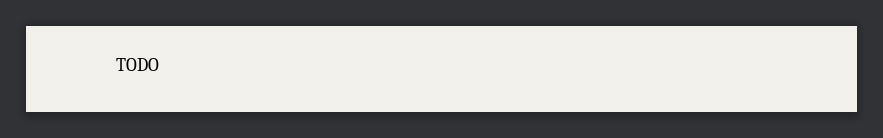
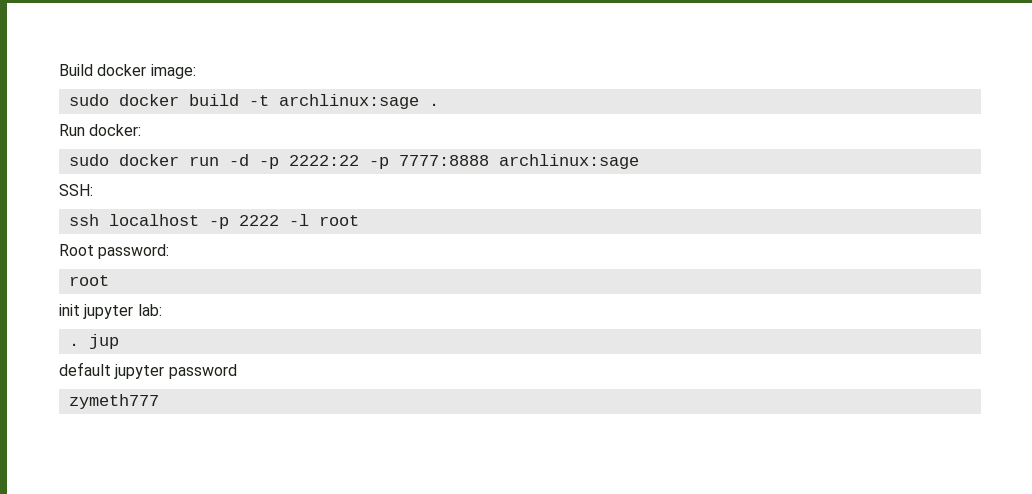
[116,58,159,71] TODO -> [59,64,196,79] [68,94,439,109] [59,124,142,136] [68,154,639,169] [59,184,93,196] [68,214,359,229] [59,244,170,259] [68,275,109,286] [59,304,162,319] [68,334,119,349] [59,362,237,379] [68,394,159,409] Build docker image: // sudo docker build -t archlinux:sage . // Run docker: // sudo docker run -d -p 2222:22 -p 7777:8888 archlinux:sage // SSH: // ssh localhost -p 2222 -l root // Root password: // root // init jupyter lab: // . jup // default jupyter password // zymeth777

